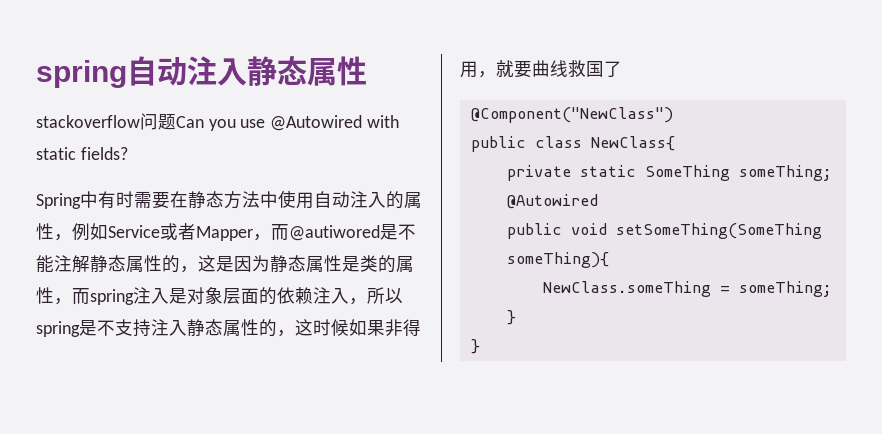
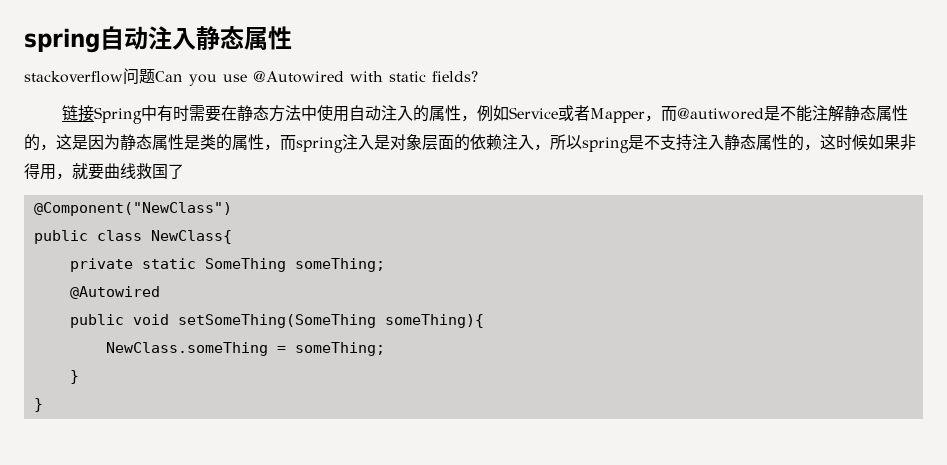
(128, 153) none -> [62,105,95,122] 链接

